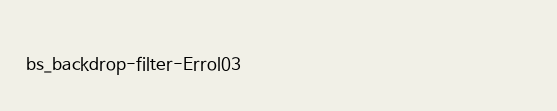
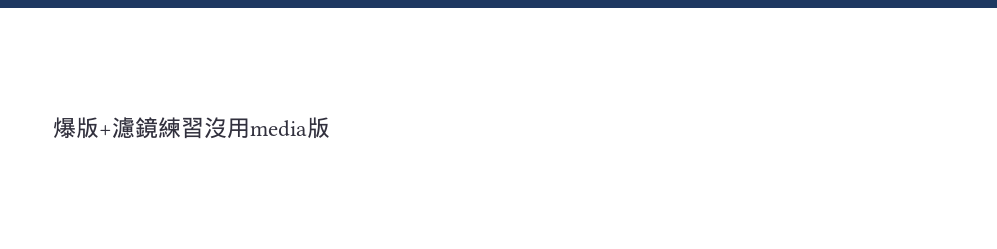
[26,56,241,75] bs_backdrop-filter-Errol03 -> [53,117,330,139] 爆版+濾鏡練習沒用media版

